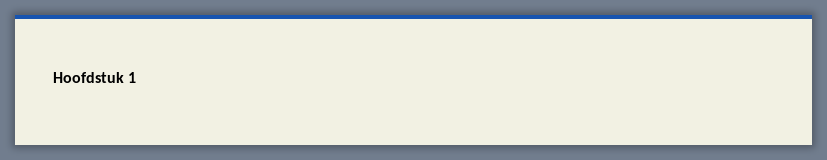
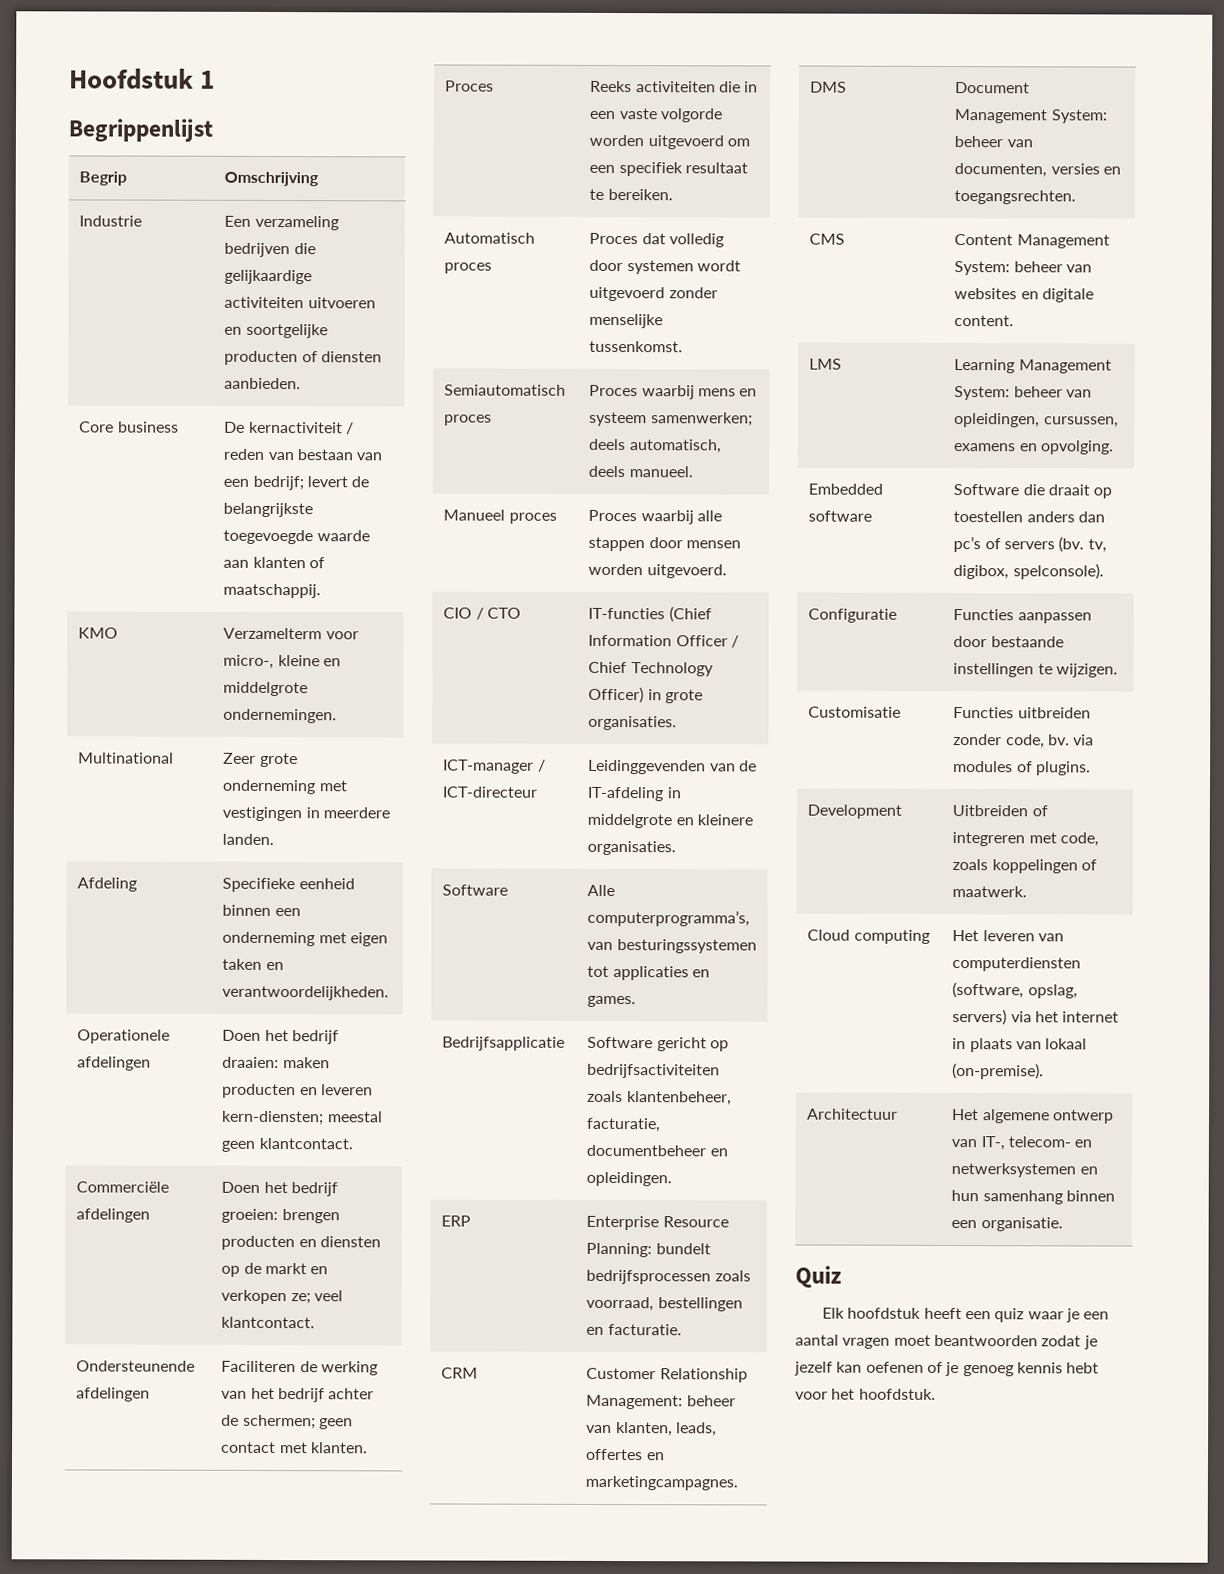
(137, 77) none -> [68,118,213,142] [79,171,128,186] [224,171,320,187] [79,215,143,227] [224,215,339,231] [224,242,316,258] [224,269,313,285] [224,296,376,309] [224,323,328,339] [224,350,382,366] [224,377,302,390] [79,421,179,433] [224,421,354,435] [223,448,383,461] [223,475,370,491] [223,502,314,518] [223,529,370,545] [223,556,325,569] [223,583,322,599] [78,627,119,639] [223,627,359,640] [223,654,341,669] [223,681,309,697] [223,708,338,724] [78,752,175,764] [223,752,298,768] [222,779,348,795] [222,806,390,822] [222,833,275,845] [77,877,138,892] [222,877,355,893] [222,904,301,917] [222,931,388,947] [222,958,284,971] [222,985,390,1001] [77,1029,171,1044] [77,1056,152,1071] [222,1029,339,1045] [222,1056,330,1069] [222,1083,373,1099] [221,1110,383,1126] [221,1137,353,1152] [76,1181,170,1193] [76,1208,151,1223] [221,1181,338,1197] [221,1208,340,1224] [221,1235,381,1251] [221,1262,329,1277] [221,1289,343,1305] [221,1316,316,1329] [76,1360,196,1372] [76,1387,151,1402] [221,1360,378,1376] [221,1387,375,1403] [221,1414,353,1430] [221,1441,368,1454] [445,80,495,92] [590,80,759,93] [589,108,723,123] [589,134,750,150] [589,162,748,177] [589,188,673,201] [444,232,536,244] [444,262,493,274] [589,232,724,248] [589,259,741,275] [589,286,718,302] [589,313,664,329] [589,340,684,353] [444,384,567,396] [444,414,493,426] [589,384,758,400] [589,411,753,427] [589,438,722,454] [588,465,693,478] [443,509,557,524] [588,509,722,525] [588,536,741,552] [588,563,727,579] [443,607,521,620] [588,606,712,623] [588,634,739,648] [588,661,714,677] [588,686,703,704] [588,715,678,731] [443,759,546,774] [442,786,539,798] [588,759,757,775] [587,786,681,802] [587,813,753,829] [587,840,677,856] [442,884,509,896] [587,884,616,897] [587,909,751,927] [587,939,757,954] [587,965,710,981] [587,995,637,1008] [442,1036,566,1051] [587,1036,729,1052] [587,1063,721,1079] [587,1090,732,1106] [586,1117,662,1133] [586,1144,728,1157] [586,1171,673,1187] [441,1215,472,1227] [586,1215,729,1231] [586,1242,711,1258] [586,1269,751,1285] [586,1296,743,1312] [586,1323,682,1336] [441,1367,479,1379] [586,1367,748,1383] [586,1394,736,1410] [586,1422,717,1437] [586,1448,665,1461] [585,1475,739,1491] [810,81,848,93] [955,82,1031,94] [954,109,1108,124] [954,136,1033,148] [954,163,1121,178] [954,190,1077,205] [809,233,846,245] [954,234,1110,249] [954,261,1092,276] [954,288,1094,303] [954,315,1015,327] [809,358,843,370] [954,359,1112,374] [954,386,1092,401] [954,413,1119,428] [953,440,1114,455] [808,483,884,495] [808,510,873,522] [953,484,1113,499] [953,511,1105,523] [953,536,1107,553] [953,563,1104,580] [808,608,898,623] [953,609,1092,624] [953,636,1064,648] [953,663,1118,678] [808,706,902,718] [953,707,1091,719] [953,734,1095,749] [953,761,1091,776] [807,804,903,819] [952,805,1048,817] [952,832,1099,847] [952,859,1097,874] [952,886,1028,898] [807,929,930,944] [952,930,1064,942] [952,957,1082,972] [952,982,1078,999] [952,1009,1120,1026] [952,1038,1088,1053] [952,1063,1045,1080] [807,1108,899,1120] [952,1109,1114,1124] [951,1136,1093,1151] [951,1163,1098,1178] [951,1190,1115,1205] [951,1217,1063,1232] [795,1265,842,1288] [822,1307,1110,1323] [795,1334,1098,1350] [794,1361,1100,1377] [795,1388,936,1400] // Begrippenlijst // Begrip | Omschrijving // Industrie | Een verzameling bedrijven die gelijkaardige activiteiten uitvoeren en soortgelijke producten of diensten aanbieden. // Core business | De kernactiviteit / reden van bestaan van een bedrijf; levert de belangrijkste toegevoegde waarde aan klanten of maatschappij. // KMO | Verzamelterm voor micro-, kleine en middelgrote ondernemingen. // Multinational | Zeer grote onderneming met vestigingen in meerdere landen. // Afdeling | Specifieke eenheid binnen een onderneming met eigen taken en verantwoordelijkheden. // Operationele afdelingen | Doen het bedrijf draaien: maken producten en leveren kern-diensten; meestal geen klantcontact. // Commerciële afdelingen | Doen het bedrijf groeien: brengen producten en diensten op de markt en verkopen ze; veel klantcontact. // Ondersteunende afdelingen | Faciliteren de werking van het bedrijf achter de schermen; geen contact met klanten. // Proces | Reeks activiteiten die in een vaste volgorde worden uitgevoerd om een specifiek resultaat te bereiken. // Automatisch proces | Proces dat volledig door systemen wordt uitgevoerd zonder menselijke tussenkomst. // Semiautomatisch proces | Proces waarbij mens en systeem samenwerken; deels automatisch, deels manueel. // Manueel proces | Proces waarbij alle stappen door mensen worden uitgevoerd. // CIO / CTO | IT-functies (Chief Information Officer / Chief Technology Officer) in grote organisaties. // ICT-manager / ICT-directeur | Leidinggevenden van de IT-afdeling in middelgrote en kleinere organisaties. // Software | Alle computerprogramma’s, van besturingssystemen tot applicaties en games. // Bedrijfsapplicatie | Software gericht op bedrijfsactiviteiten zoals klantenbeheer, facturatie, documentbeheer en opleidingen. // ERP | Enterprise Resource Planning: bundelt bedrijfsprocessen zoals voorraad, bestellingen en facturatie. // CRM | Customer Relationship Management: beheer van klanten, leads, offertes en marketingcampagnes. // DMS | Document Management System: beheer van documenten, versies en toegangsrechten. // CMS | Content Management System: beheer van websites en digitale content. // LMS | Learning Management System: beheer van opleidingen, cursussen, examens en opvolging. // Embedded software | Software die draait op toestellen anders dan pc’s of servers (bv. tv, digibox, spelconsole). // Configuratie | Functies aanpassen door bestaande instellingen te wijzigen. // Customisatie | Functies uitbreiden zonder code, bv. via modules of plugins. // Development | Uitbreiden of integreren met code, zoals koppelingen of maatwerk. // Cloud computing | Het leveren van computerdiensten (software, opslag, servers) via het internet in plaats van lokaal (on-premise). // Architectuur | Het algemene ontwerp van IT-, telecom- en netwerksystemen en hun samenhang binnen een organisatie. // Quiz // Elk hoofdstuk heeft een quiz waar je een aantal vragen moet beantwoorden zodat je jezelf kan oefenen of je genoeg kennis hebt voor het hoofdstuk.

